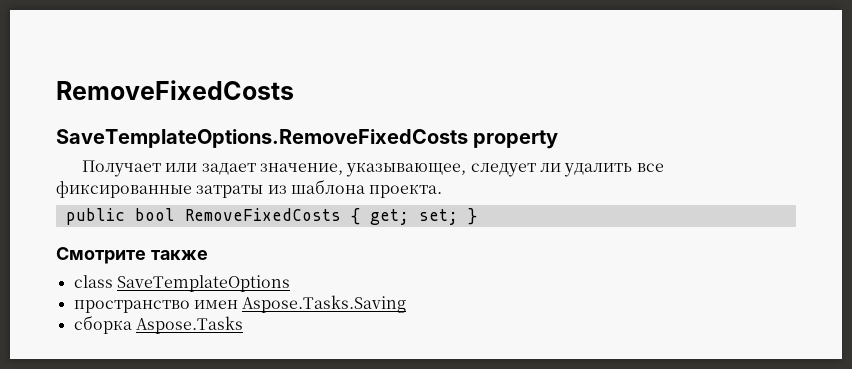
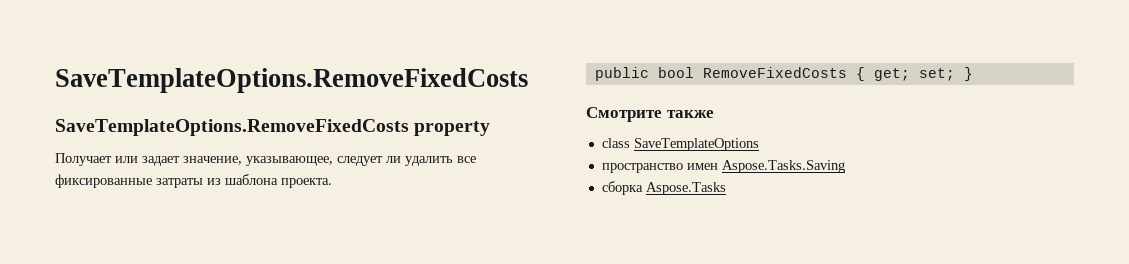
[56,80,294,100] RemoveFixedCosts -> [55,68,528,93] SaveTemplateOptions.RemoveFixedCosts

